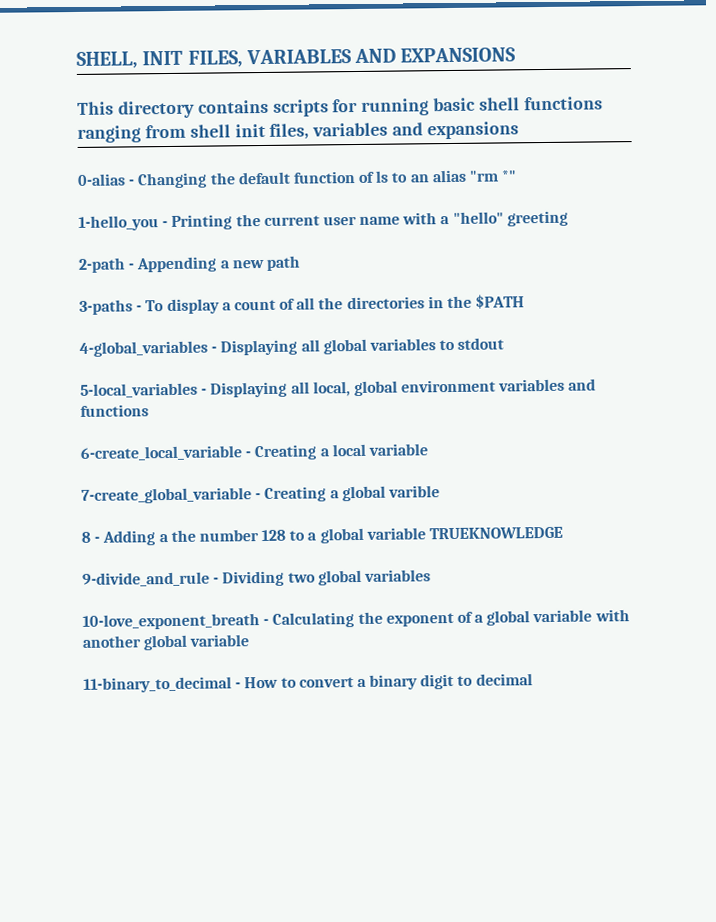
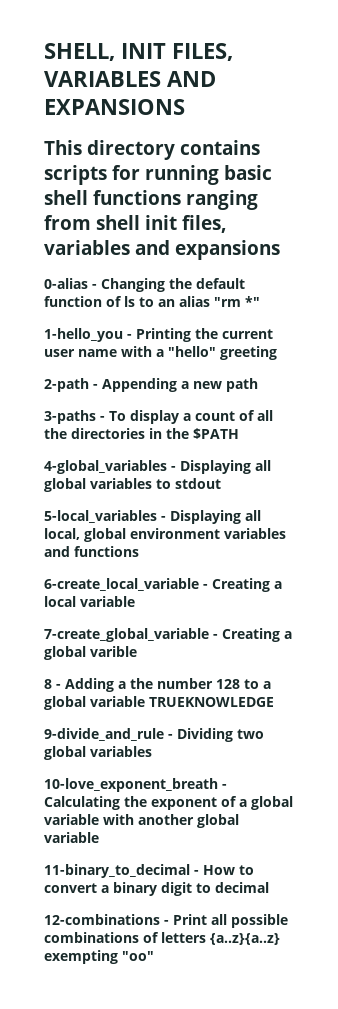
(533, 679) none -> [44,914,288,928] [44,932,280,945] [44,950,154,964] // 12-combinations - Print all possible combinations of letters {a..z}{a..z} exempting "oo"

